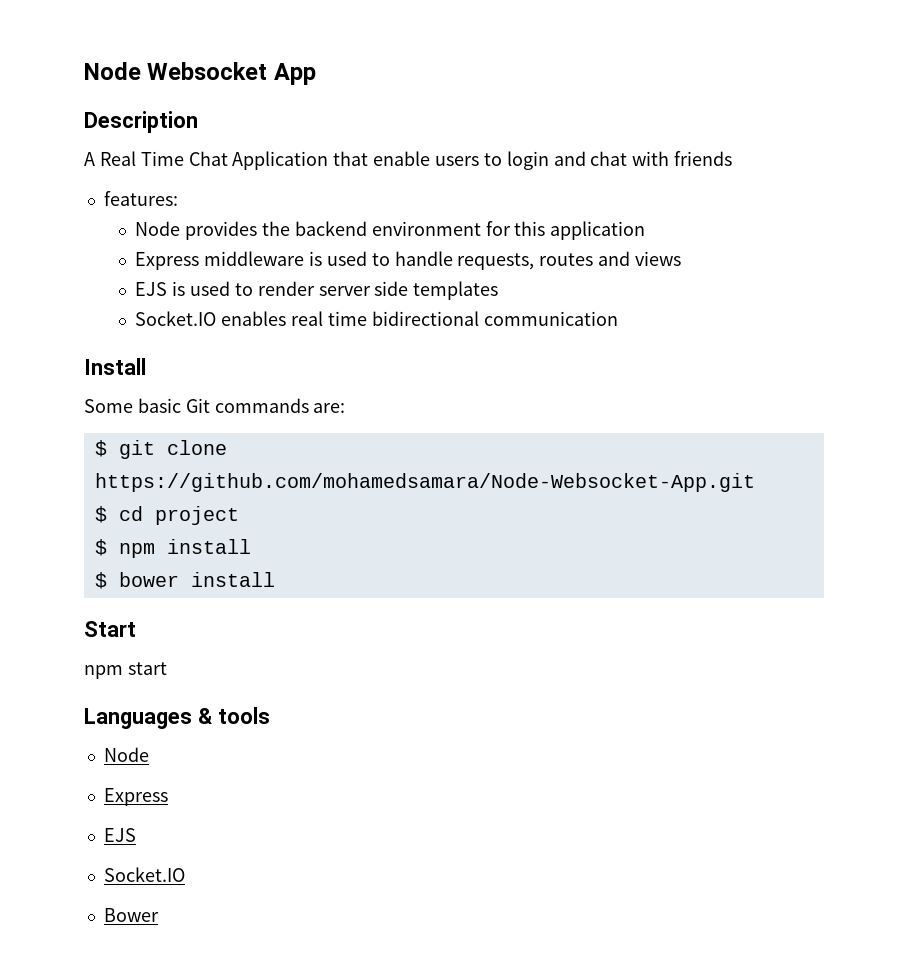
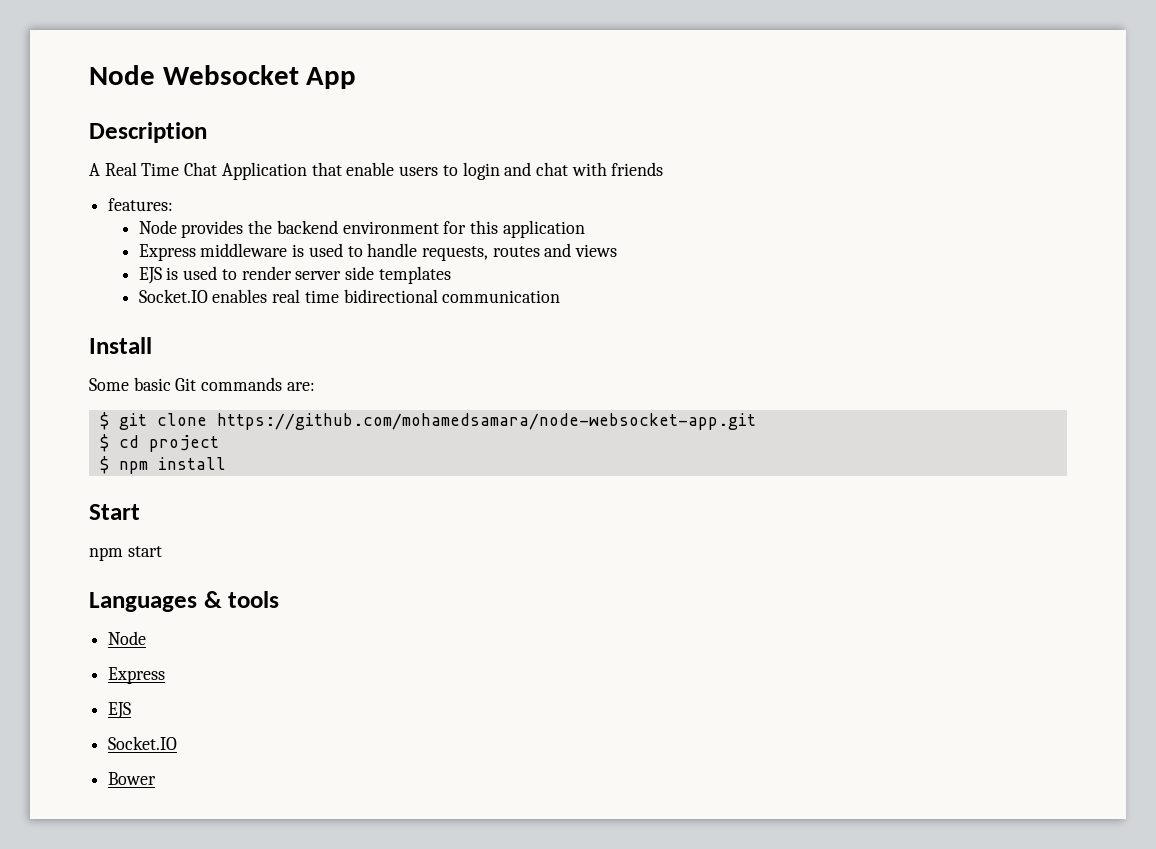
[94,473,755,492] https://github.com/mohamedsamara/Node-Websocket-App.git -> [216,413,756,430] https://github.com/mohamedsamara/node-websocket-app.git
[94,572,275,589] // $ bower install -> (226, 463) none

